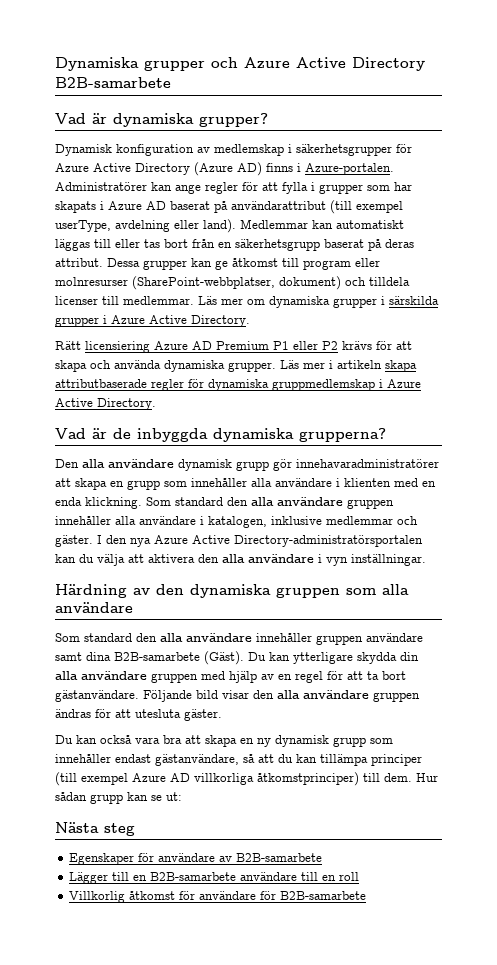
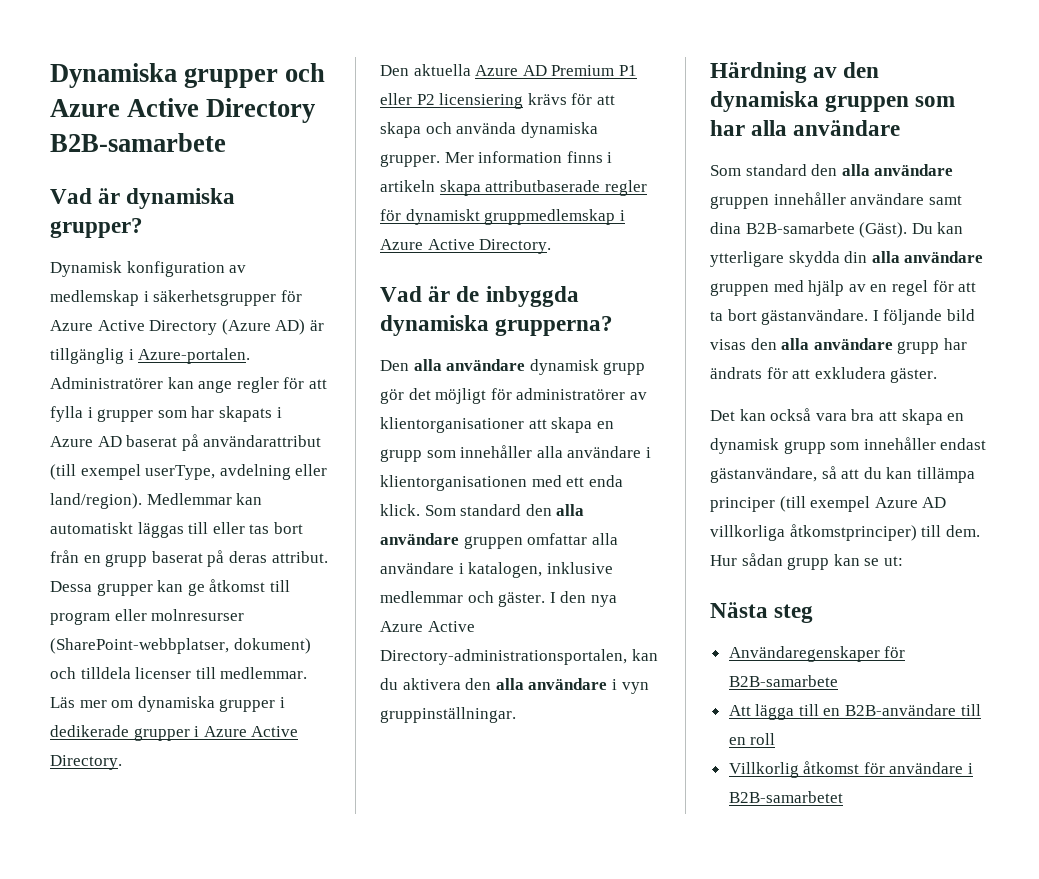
[266,163,293,172] finns -> [309,320,324,331] [50,348,124,364] är tillgänglig
[203,219,236,233] land). -> [50,493,142,509] land/region).
[235,239,320,251] säkerhetsgrupp -> [105,554,148,567] grupp
[389,296,439,305] särskilda -> [50,725,129,737] dedikerade
[55,341,150,353] Rätt licensiering -> [380,64,471,76] Den aktuella
(338, 345) none -> [439,93,524,109] licensiering
[280,360,325,369] Läs mer -> [444,151,603,163] Mer information finns
[208,379,269,391] dynamiska -> [405,209,480,225] dynamiskt
[296,459,439,468] innehavaradministratörer -> [408,388,647,404] [380,417,524,433] det möjligt för administratörer av klientorganisationer
[344,478,436,487] [55,497,394,509] [55,516,111,525] klienten med en enda klickning. Som standard den alla användare gruppen innehåller -> [380,475,623,491] [380,504,585,516] [380,533,588,549] klientorganisationen med ett enda klick. Som standard den alla användare gruppen omfattar
[234,535,423,547] Directory-administratörsportalen -> [380,649,627,665] Directory-administrationsportalen,
[97,554,144,566] välja att -> (398, 684) none
[351,554,426,566] inställningar. -> [380,707,516,723] gruppinställningar.
(376, 591) none -> [710,120,745,136] har
[256,633,363,645] innehåller gruppen -> [710,192,846,209] gruppen innehåller
[143,690,420,702] [55,709,181,718] Följande bild visar den alla användare gruppen ändras för att utesluta -> [872,309,975,325] [710,338,967,354] [710,367,886,379] I följande bild visas den alla användare grupp har ändrats för att exkludera
[55,735,73,744] Du -> [710,410,735,421] Det
[257,738,271,747] ny -> (965, 417) none
[69,853,323,865] [69,872,298,884] Egenskaper för användare av B2B-samarbete // Lägger till en B2B-samarbete användare -> [728,646,906,662] [728,675,838,687] [728,704,957,720] Användaregenskaper för B2B-samarbete // Att lägga till en B2B-användare
[260,891,367,900] för B2B-samarbete -> [968,763,974,774] [728,791,843,803] i B2B-samarbetet

